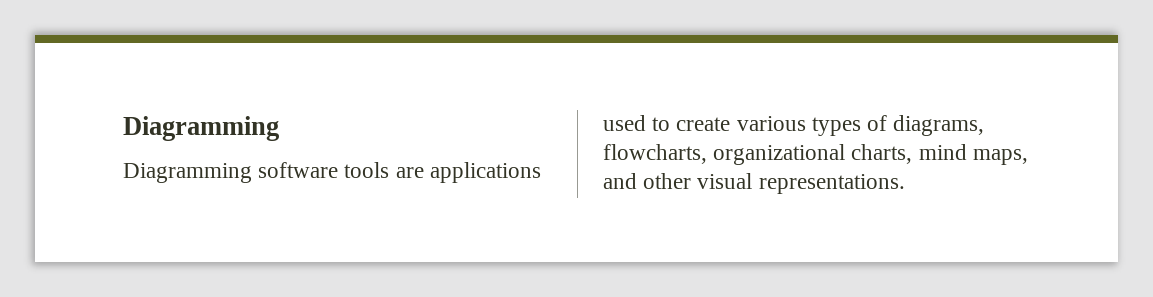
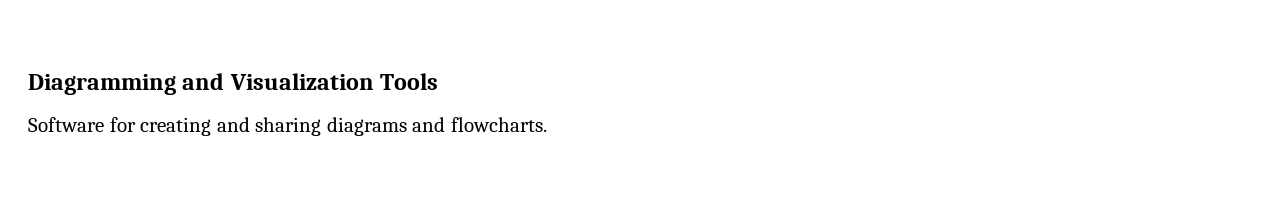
[123,116,279,141] [123,162,541,183] [603,115,985,136] [603,144,1028,165] [603,173,905,194] Diagramming // Diagramming software tools are applications used to create various types of diagrams, flowcharts, organizational charts, mind maps, and other visual representations. -> [28,73,439,95] [28,117,547,136] Diagramming and Visualization Tools // Software for creating and sharing diagrams and flowcharts.

